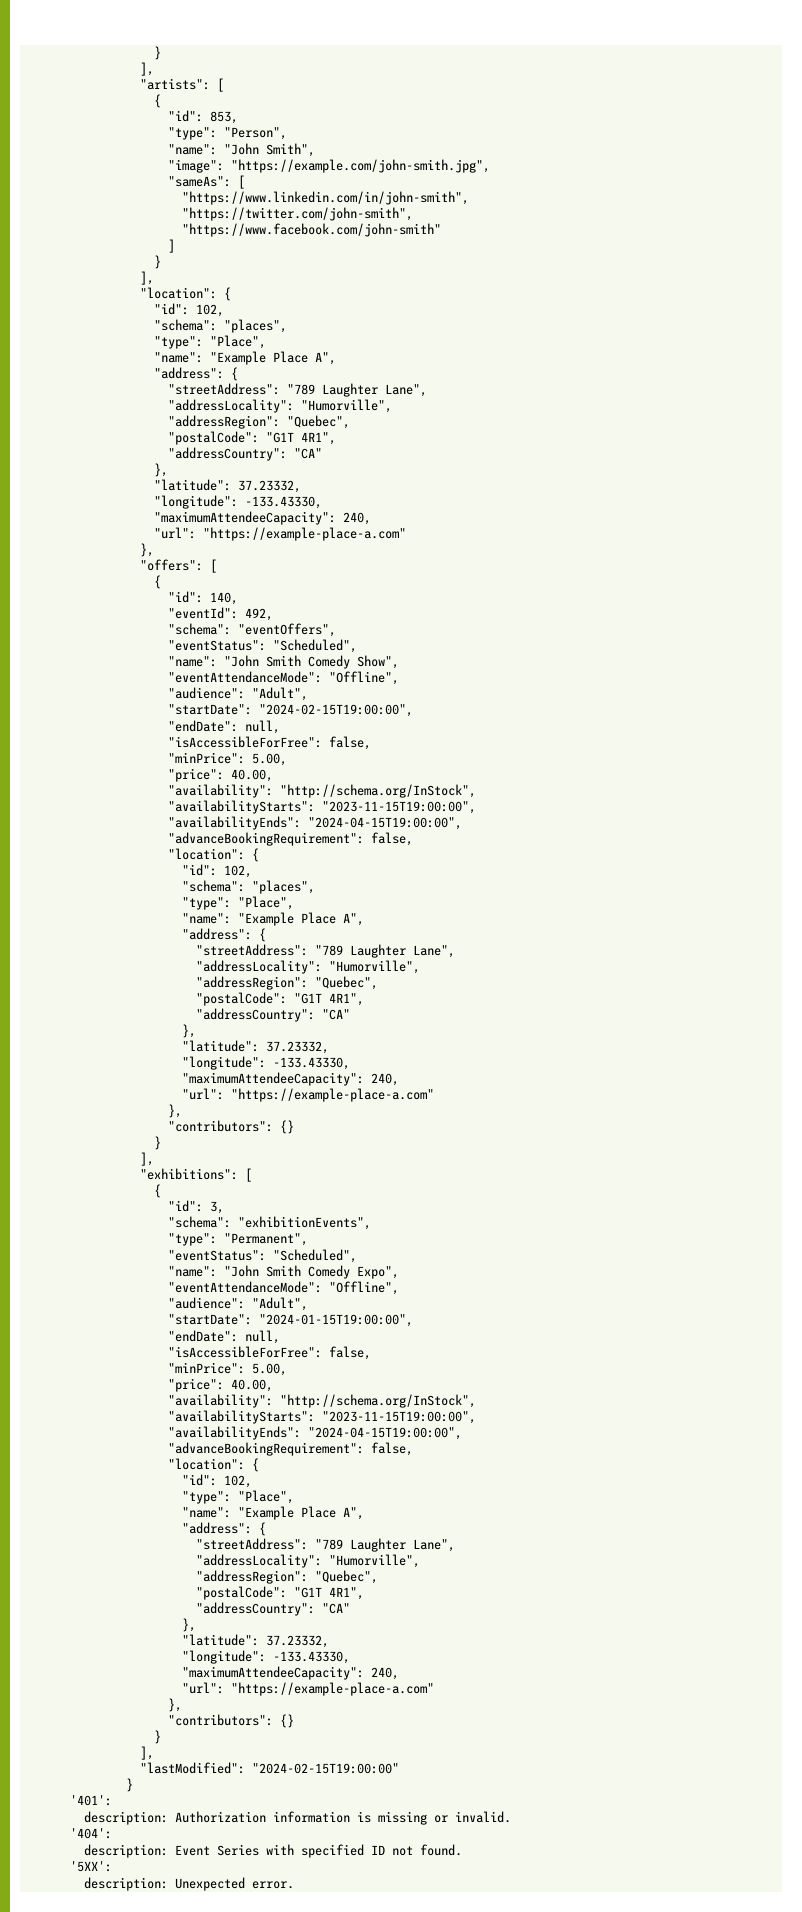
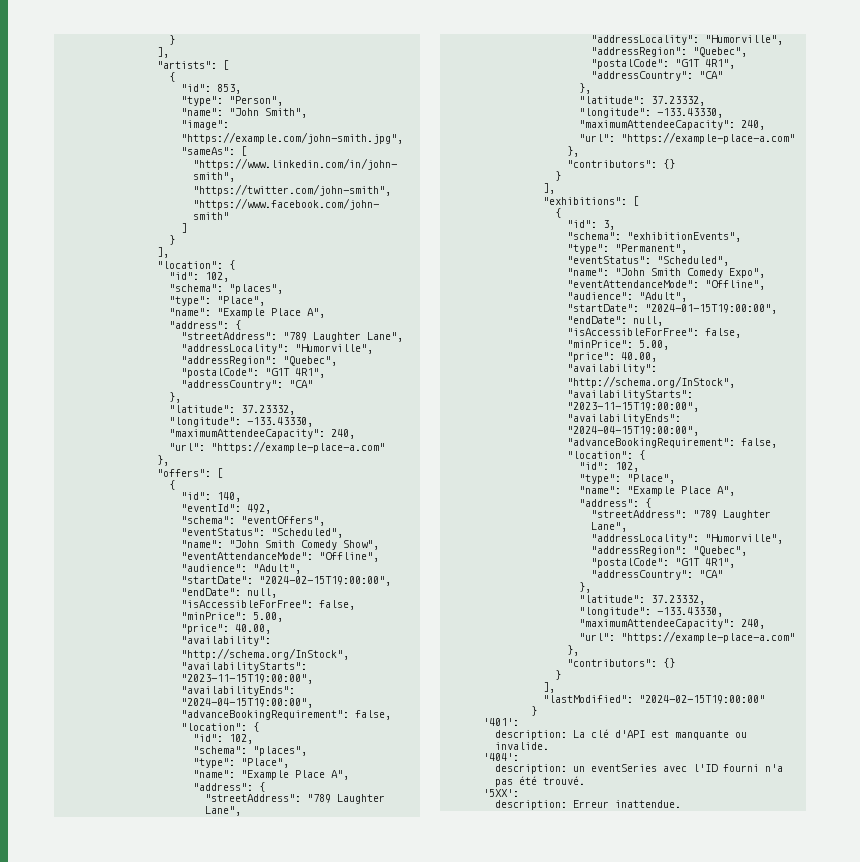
[175,1811,512,1825] [70,1828,113,1839] [84,1844,463,1858] Authorization information is missing or invalid. // '404': // description: Event Series with specified ID not found. -> [572,729,747,740] [494,742,549,750] [482,753,519,761] [494,764,783,774] [494,776,585,787] La clé d'API est manquante ou invalide. // '404': // description: un eventSeries avec l'ID fourni n'a pas été trouvé.
[175,1877,295,1891] Unexpected error. -> [572,800,681,808] Erreur inattendue.

